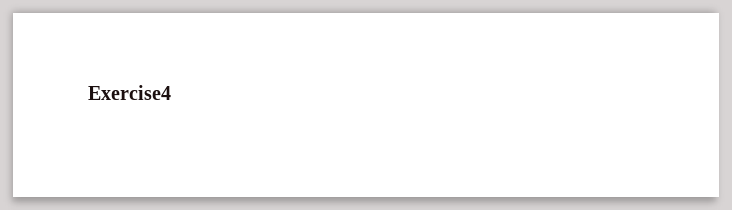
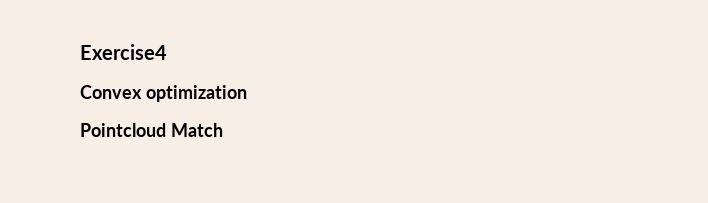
(171, 92) none -> [80,85,247,102] [80,123,223,137] // Convex optimization // Pointcloud Match

